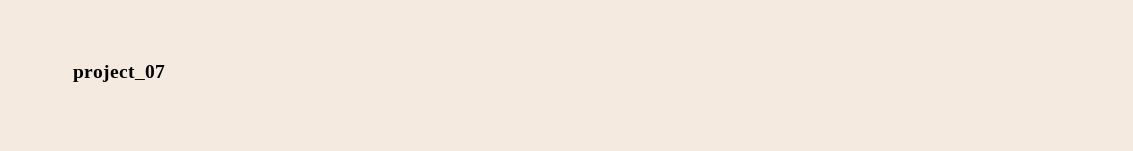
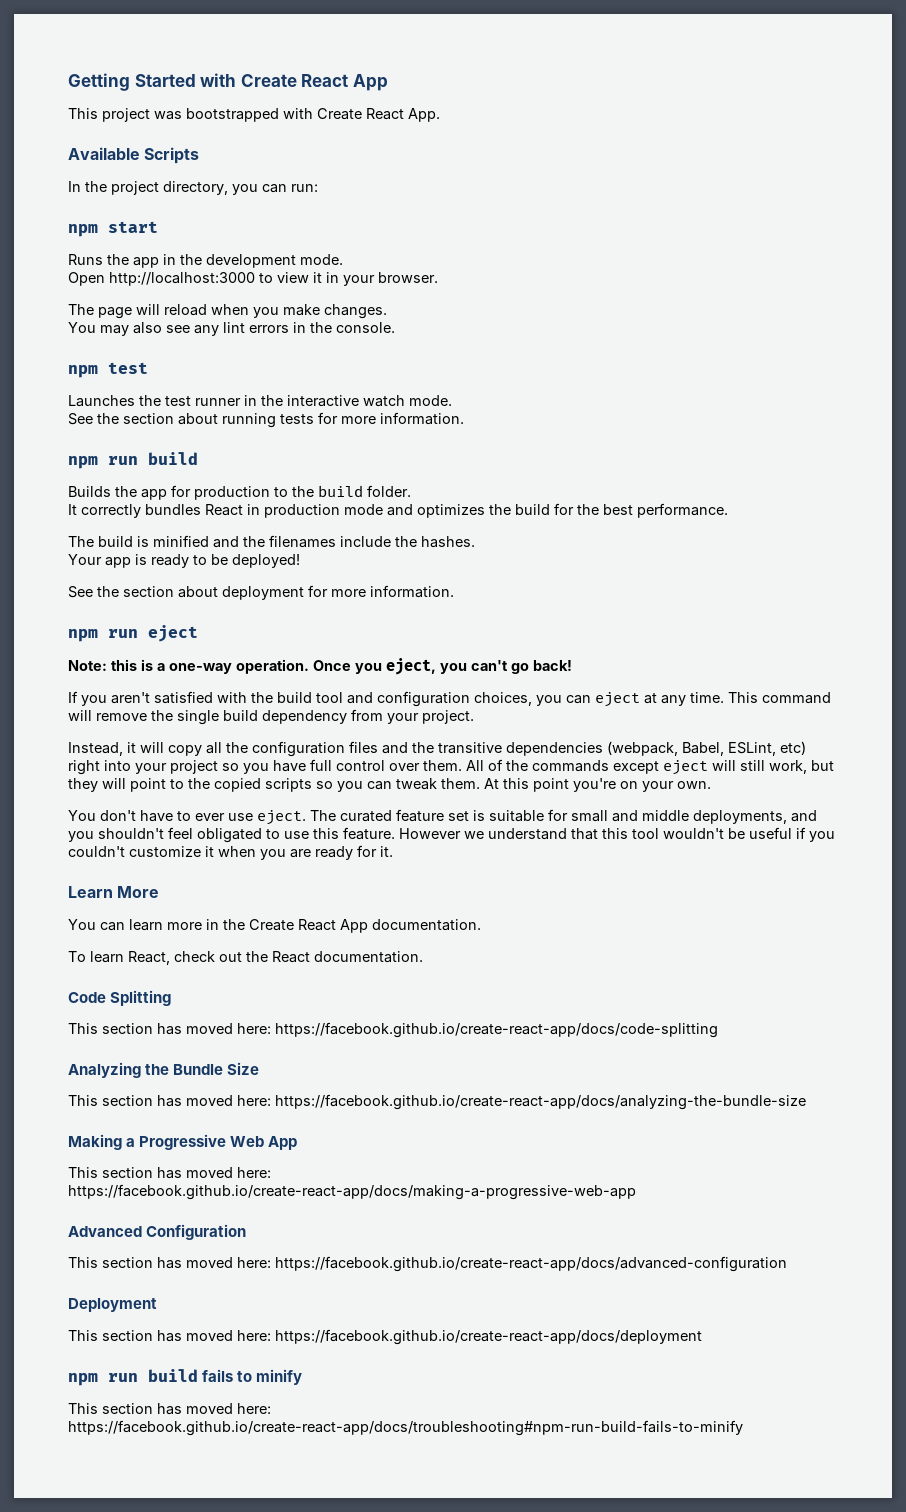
[73,65,165,82] project_07 -> [68,73,388,91] [68,108,440,122] [68,147,200,164] [68,181,318,195] [68,221,158,237] [68,254,343,268] [68,272,438,286] [68,304,387,319] [68,322,395,336] [68,362,148,378] [68,395,452,407] [68,412,464,428] [68,452,198,469] [68,485,411,500] [68,503,728,518] [68,535,475,548] [68,554,300,568] [68,585,454,600] [68,625,198,642] [68,658,572,675] [68,691,831,707] [68,709,474,725] [68,741,806,757] [68,759,834,775] [68,778,711,792] [68,809,817,825] [68,827,835,843] [68,845,393,860] [68,886,160,898] [68,919,481,933] [68,951,423,965] [68,990,172,1006] [68,1022,718,1038] [68,1062,260,1078] [68,1094,806,1110] [68,1134,298,1150] [68,1167,271,1179] [68,1184,636,1200] [68,1224,247,1240] [68,1256,787,1272] [68,1298,157,1312] [68,1329,702,1345] [68,1369,303,1386] [68,1403,271,1415] [68,1420,743,1436] Getting Started with Create React App // This project was bootstrapped with Create React App. // Available Scripts // In the project directory, you can run: // npm start // Runs the app in the development mode. // Open http://localhost:3000 to view it in your browser. // The page will reload when you make changes. // You may also see any lint errors in the console. // npm test // Launches the test runner in the interactive watch mode. // See the section about running tests for more information. // npm run build // Builds the app for production to the build folder. // It correctly bundles React in production mode and optimizes the build for the best performance. // The build is minified and the filenames include the hashes. // Your app is ready to be deployed! // See the section about deployment for more information. // npm run eject // Note: this is a one-way operation. Once you eject, you can't go back! // If you aren't satisfied with the build tool and configuration choices, you can eject at any time. This command will remove the single build dependency from your project. // Instead, it will copy all the configuration files and the transitive dependencies (webpack, Babel, ESLint, etc) right into your project so you have full control over them. All of the commands except eject will still work, but they will point to the copied scripts so you can tweak them. At this point you're on your own. // You don't have to ever use eject. The curated feature set is suitable for small and middle deployments, and you shouldn't feel obligated to use this feature. However we understand that this tool wouldn't be useful if you couldn't customize it when you are ready for it. // Learn More // You can learn more in the Create React App documentation. // To learn React, check out the React documentation. // Code Splitting // This section has moved here: https://facebook.github.io/create-react-app/docs/code-splitting // Analyzing the Bundle Size // This section has moved here: https://facebook.github.io/create-react-app/docs/analyzing-the-bundle-size // Making a Progressive Web App // This section has moved here: https://facebook.github.io/create-react-app/docs/making-a-progressive-web-app // Advanced Configuration // This section has moved here: https://facebook.github.io/create-react-app/docs/advanced-configuration // Deployment // This section has moved here: https://facebook.github.io/create-react-app/docs/deployment // npm run build fails to minify // This section has moved here: https://facebook.github.io/create-react-app/docs/troubleshooting#npm-run-build-fails-to-minify

